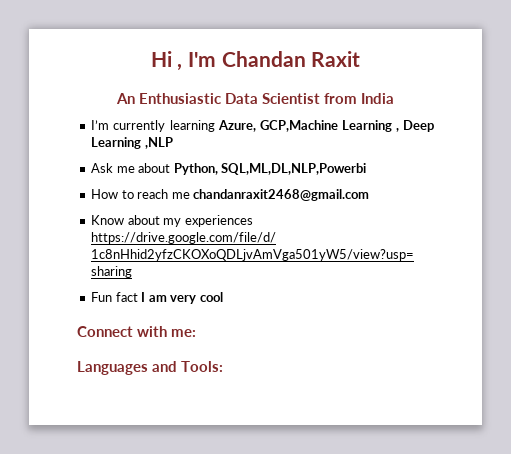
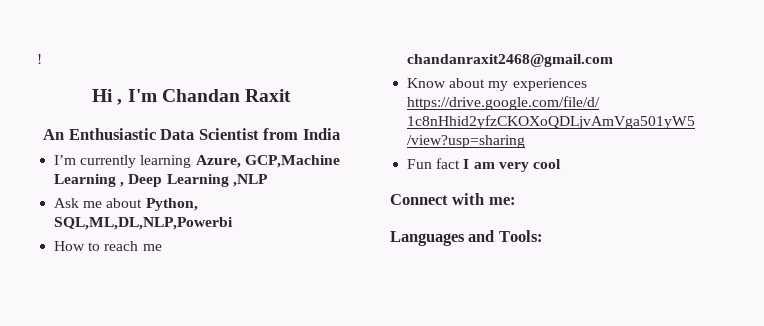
(150, 59) none -> [37,54,42,64] ! //

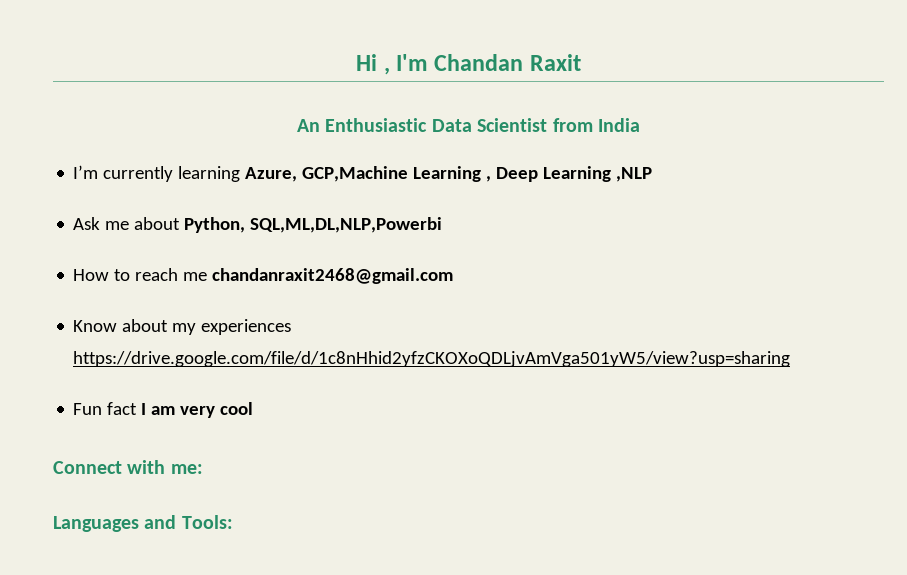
[37,54,42,64] ! // -> (356, 62) none

